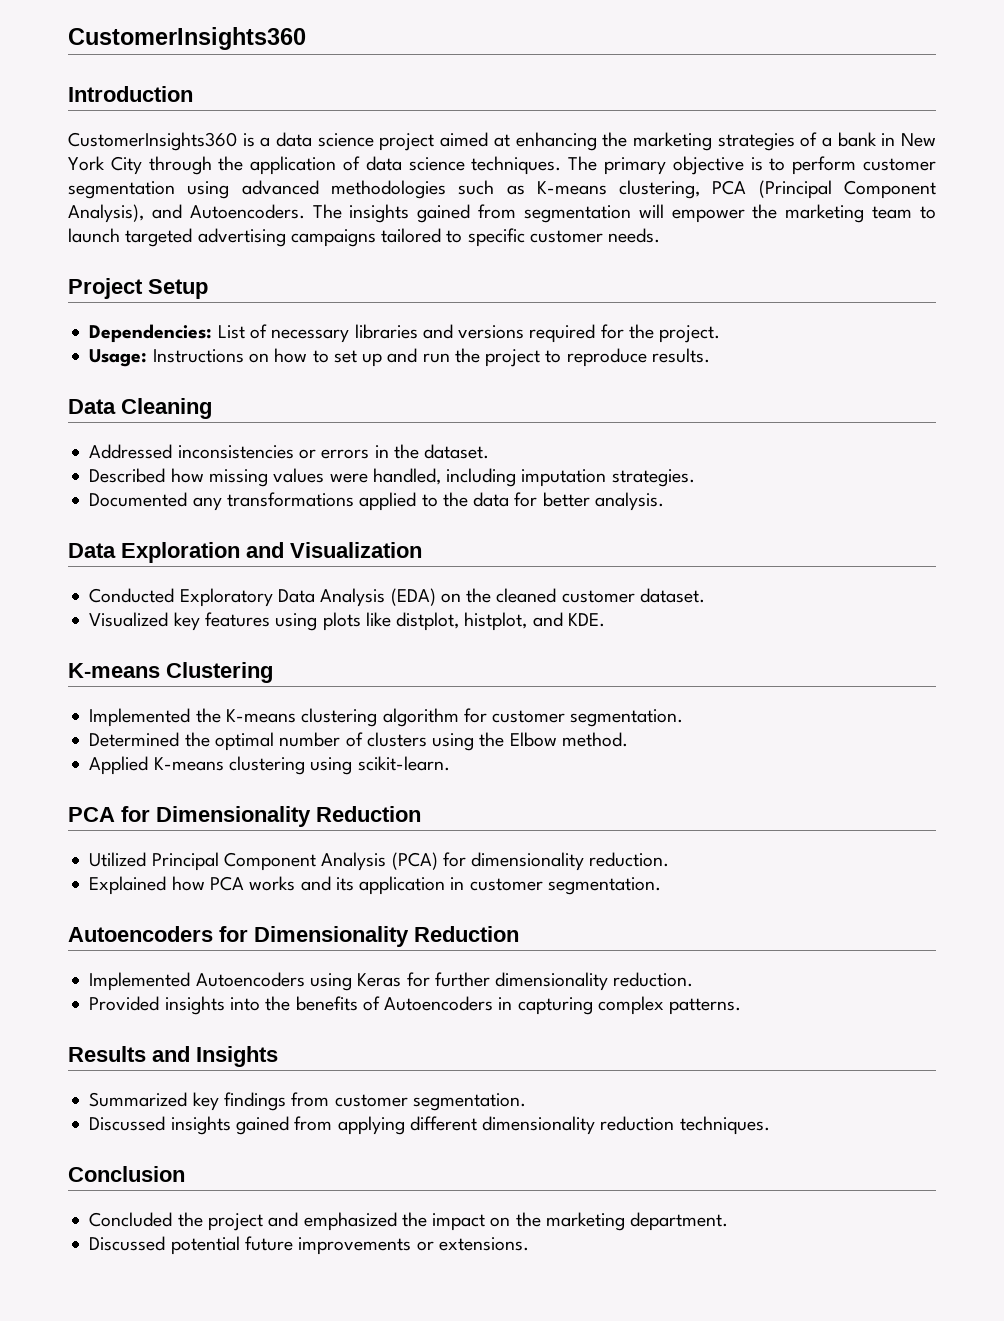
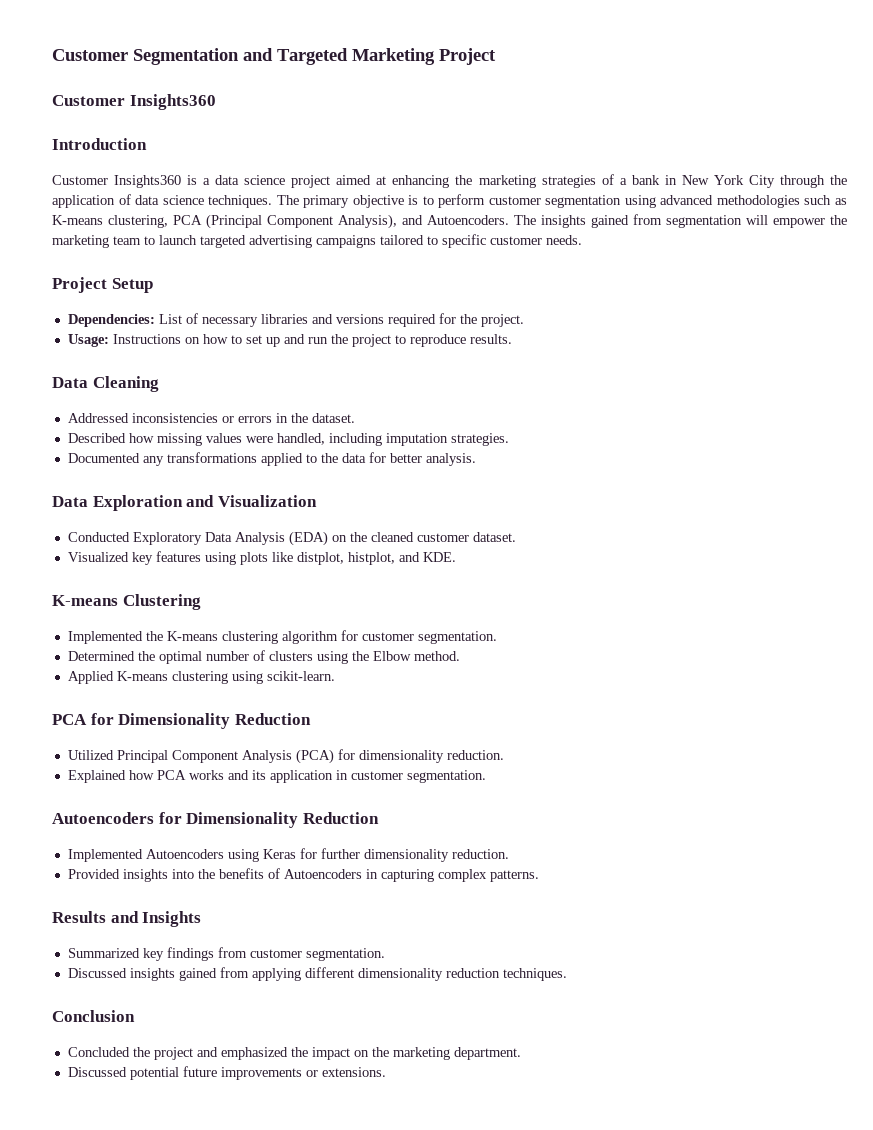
[68,27,306,50] CustomerInsights360 -> [52,48,496,65] [52,94,216,110] Customer Segmentation and Targeted Marketing Project // Customer Insights360
[68,132,237,151] CustomerInsights360 -> [52,175,182,188] Customer Insights360

